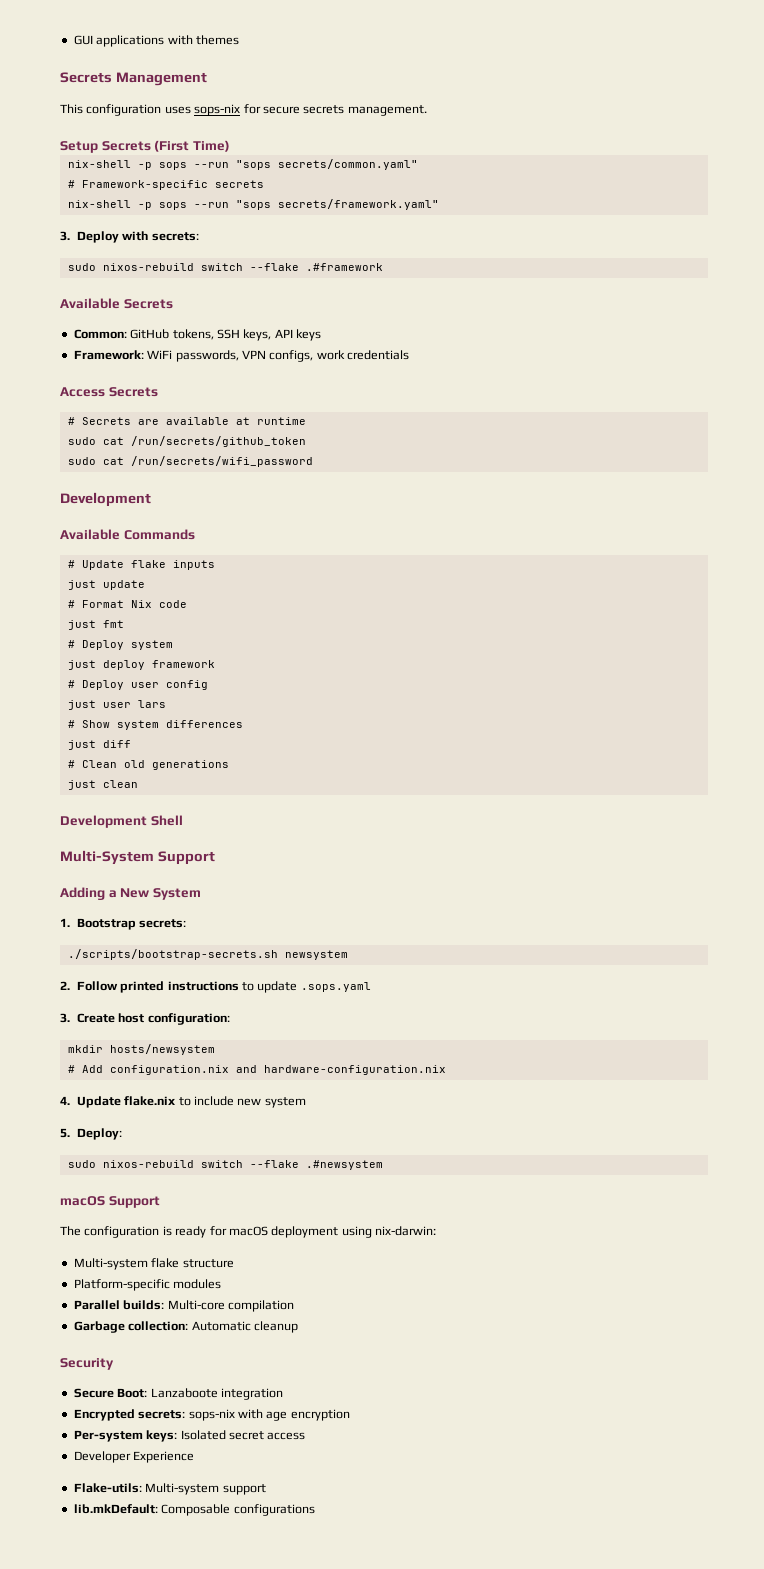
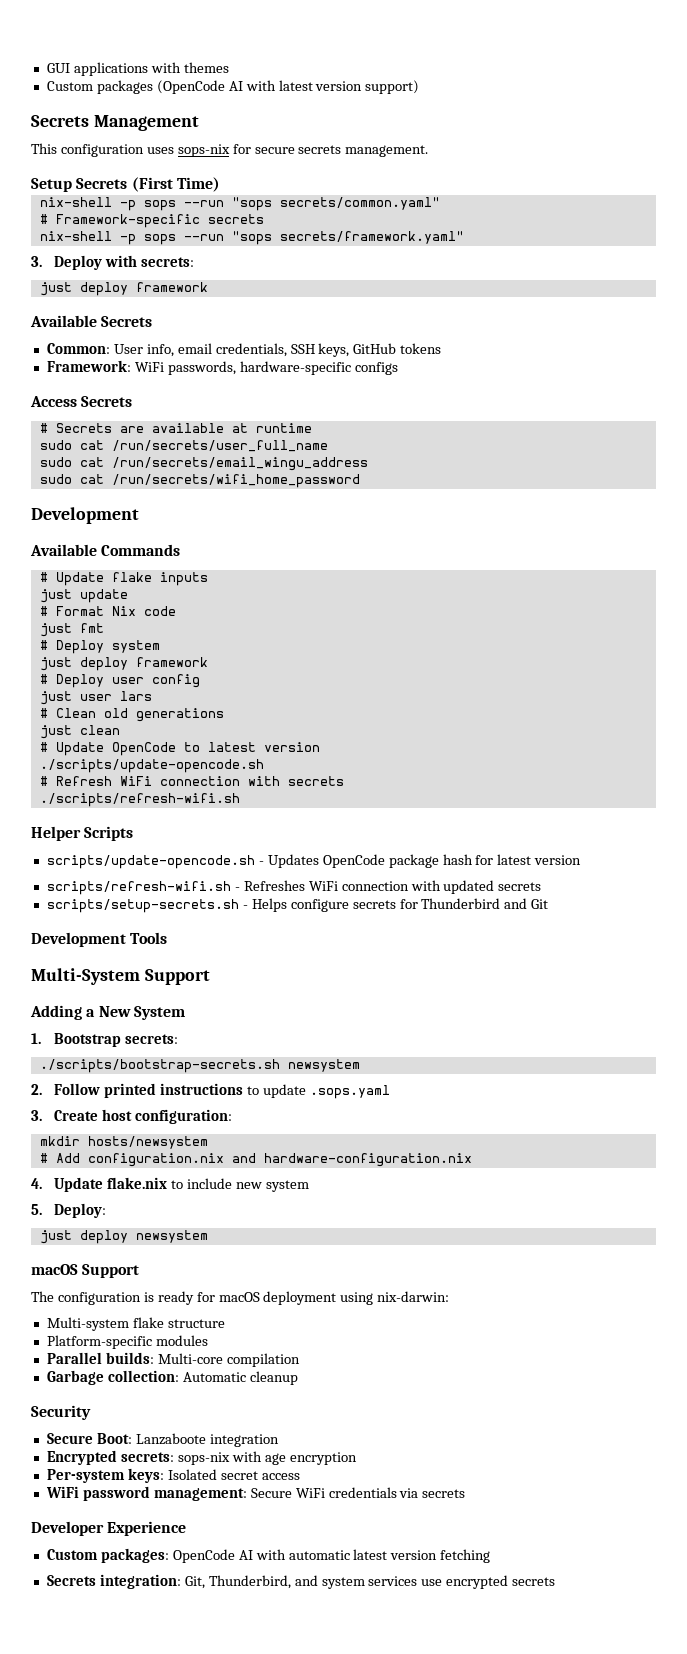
(239, 40) none -> [46,80,420,94] // Custom packages (OpenCode AI with latest version support)
[67,263,383,271] [60,298,173,309] [73,329,321,341] sudo nixos-rebuild switch --flake .#framework // Available Secrets // Common: GitHub tokens, SSH keys, API keys -> [39,282,208,296] [30,315,153,327] [46,343,442,357] just deploy framework // Available Secrets // Common: User info, email credentials, SSH keys, GitHub tokens
[241,350,409,362] VPN configs, work credentials -> [239,361,398,375] hardware-specific configs
[130,436,306,447] [67,456,313,467] /run/secrets/github_token // sudo cat /run/secrets/wifi_password -> [111,440,328,452] [39,457,368,471] [39,474,360,488] /run/secrets/user_full_name // sudo cat /run/secrets/email_wingu_address // sudo cat /run/secrets/wifi_home_password
[67,720,243,730] [67,740,131,750] // # Show system differences // just diff -> (152, 696) none
[60,815,183,828] // Development Shell -> [39,742,320,756] [39,759,264,773] [39,776,344,786] [39,793,240,807] [31,826,134,841] [46,854,582,869] [46,880,542,895] [46,898,549,913] [31,932,168,947] // # Update OpenCode to latest version // ./scripts/update-opencode.sh // # Refresh WiFi connection with secrets // ./scripts/refresh-wifi.sh // Helper Scripts // scripts/update-opencode.sh - Updates OpenCode package hash for latest version // scripts/refresh-wifi.sh - Refreshes WiFi connection with updated secrets // scripts/setup-secrets.sh - Helps configure secrets for Thunderbird and Git // Development Tools
[67,1160,383,1170] sudo nixos-rebuild switch --flake .#newsystem -> [39,1230,208,1244] just deploy newsystem
[73,1451,195,1463] [73,1483,266,1495] [73,1504,315,1516] Developer Experience // Flake-utils: Multi-system support // lib.mkDefault: Composable configurations -> [45,1486,466,1501] [31,1521,187,1536] [46,1548,491,1563] [46,1574,556,1589] WiFi password management: Secure WiFi credentials via secrets // Developer Experience // Custom packages: OpenCode AI with automatic latest version fetching // Secrets integration: Git, Thunderbird, and system services use encrypted secrets

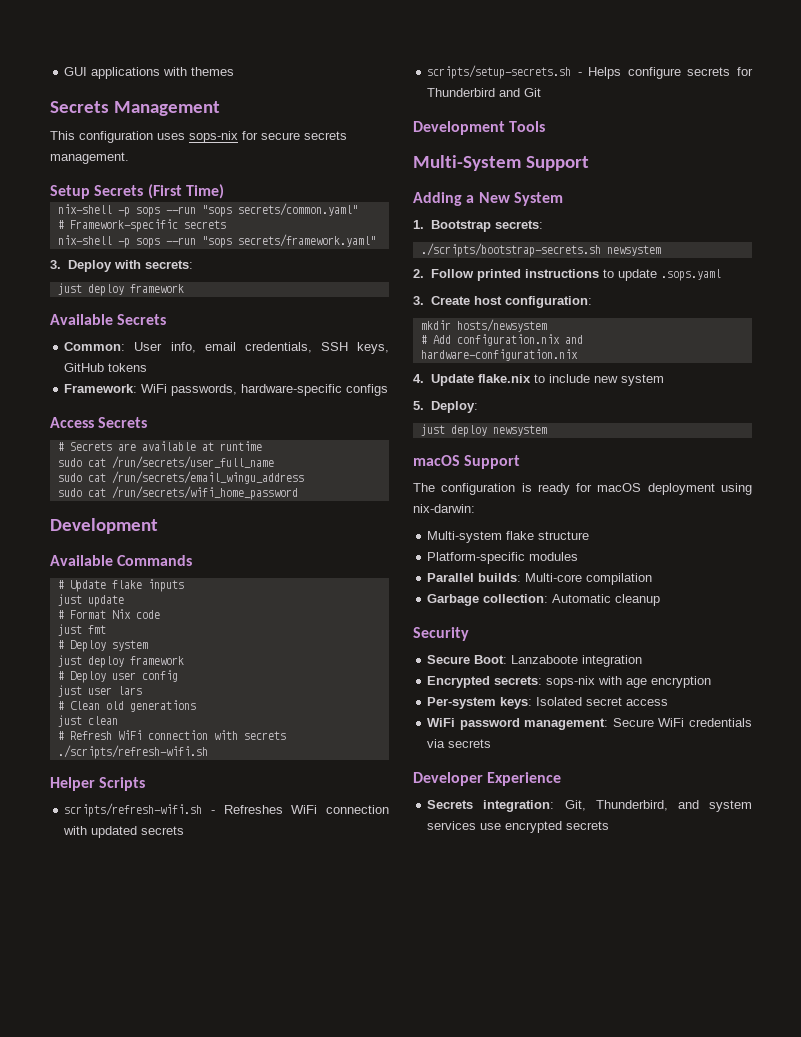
[46,80,420,94] // Custom packages (OpenCode AI with latest version support) -> (235, 71) none
[39,742,320,756] [39,759,264,773] // # Update OpenCode to latest version // ./scripts/update-opencode.sh -> (118, 720) none
[46,854,582,869] // scripts/update-opencode.sh - Updates OpenCode package hash for latest version -> (146, 784) none
[46,1548,491,1563] // Custom packages: OpenCode AI with automatic latest version fetching -> (562, 779) none

